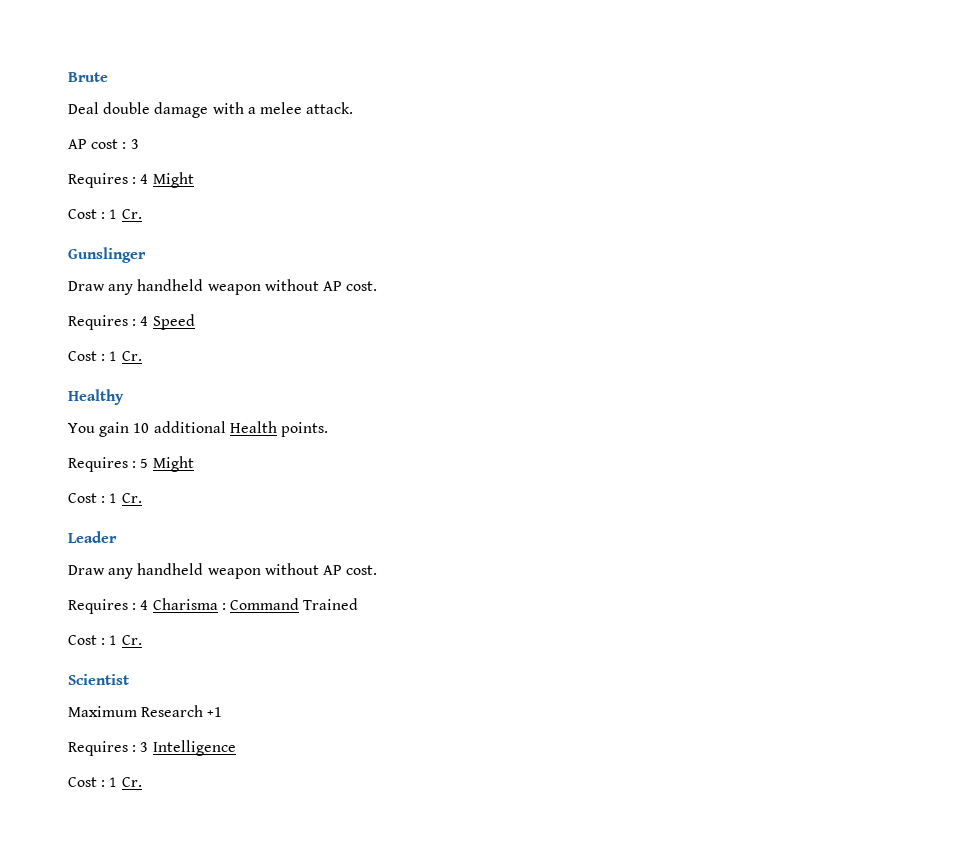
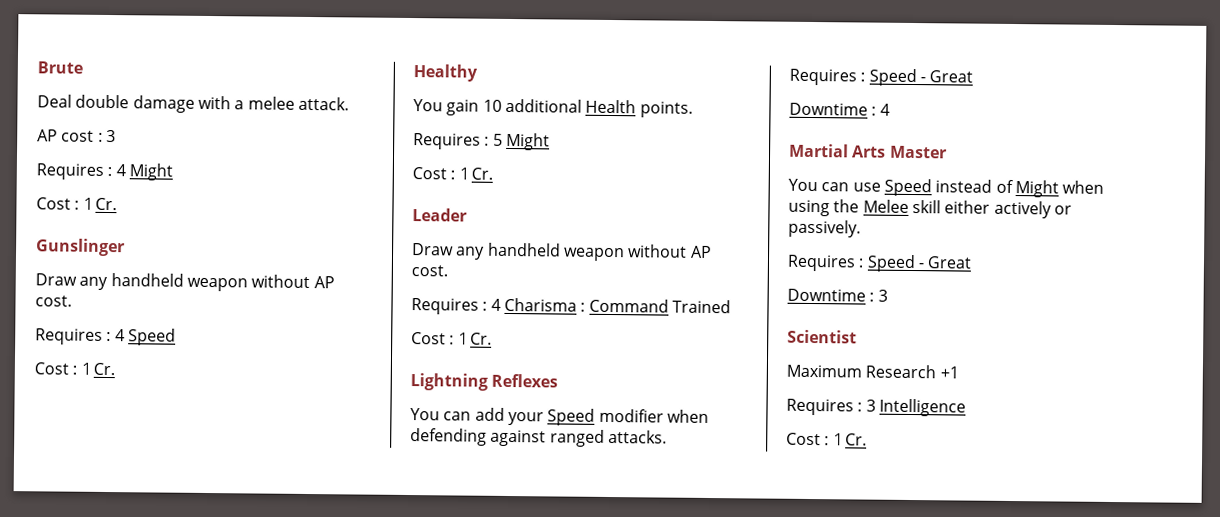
(142, 640) none -> [410,373,559,391] [410,407,709,426] [410,428,667,447] [789,68,974,87] [789,102,890,116] [789,143,947,159] [788,178,1105,198] [788,199,1072,219] [788,219,861,238] [787,254,973,273] [787,288,888,302] // Lightning Reflexes // You can add your Speed modifier when defending against ranged attacks. // Requires : Speed - Great // Downtime : 4 // Martial Arts Master // You can use Speed instead of Might when using the Melee skill either actively or passively. // Requires : Speed - Great // Downtime : 3

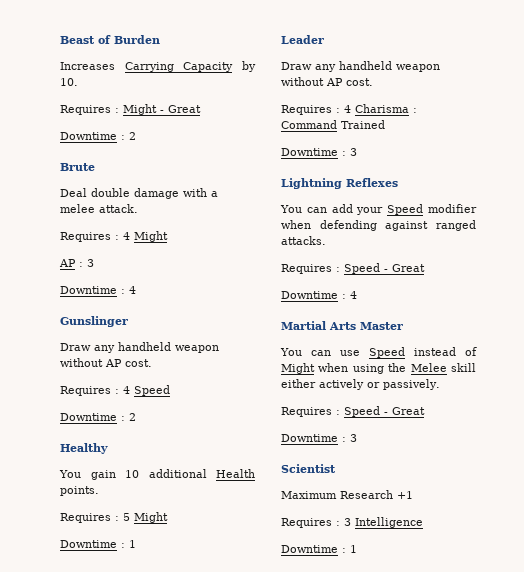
(37, 67) none -> [60,35,160,44] [60,61,256,72] [60,78,78,86] [60,104,201,115] [60,132,136,140] Beast of Burden // Increases Carrying Capacity by 10. // Requires : Might - Great // Downtime : 2 //
[37,129,116,143] // AP cost : 3 -> (138, 208) none
[36,197,117,211] Cost : 1 Cr. -> [59,259,94,267] [60,286,136,294] AP : 3 // Downtime : 4
[34,362,115,376] Cost : 1 Cr. -> [60,413,136,421] Downtime : 2
[412,167,493,180] Cost : 1 Cr. -> [60,540,136,548] Downtime : 1
[411,332,492,345] Cost : 1 Cr. -> [281,148,357,156] Downtime : 3
[786,432,867,446] Cost : 1 Cr. -> [281,545,357,553] Downtime : 1

